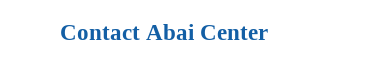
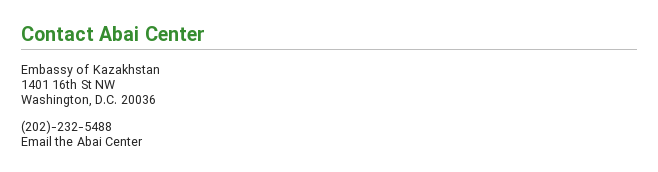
(269, 32) none -> [21,64,160,77] [21,79,116,89] [21,94,156,107] [21,120,112,134] [21,136,144,146] // Embassy of Kazakhstan // 1401 16th St NW // Washington, D.C. 20036 // (202)-232-5488 // Email the Abai Center

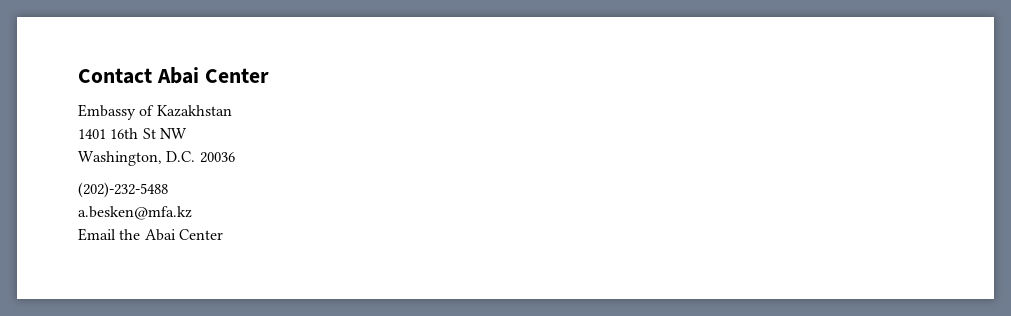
(112, 127) none -> [78,206,192,220] // a.besken@mfa.kz

